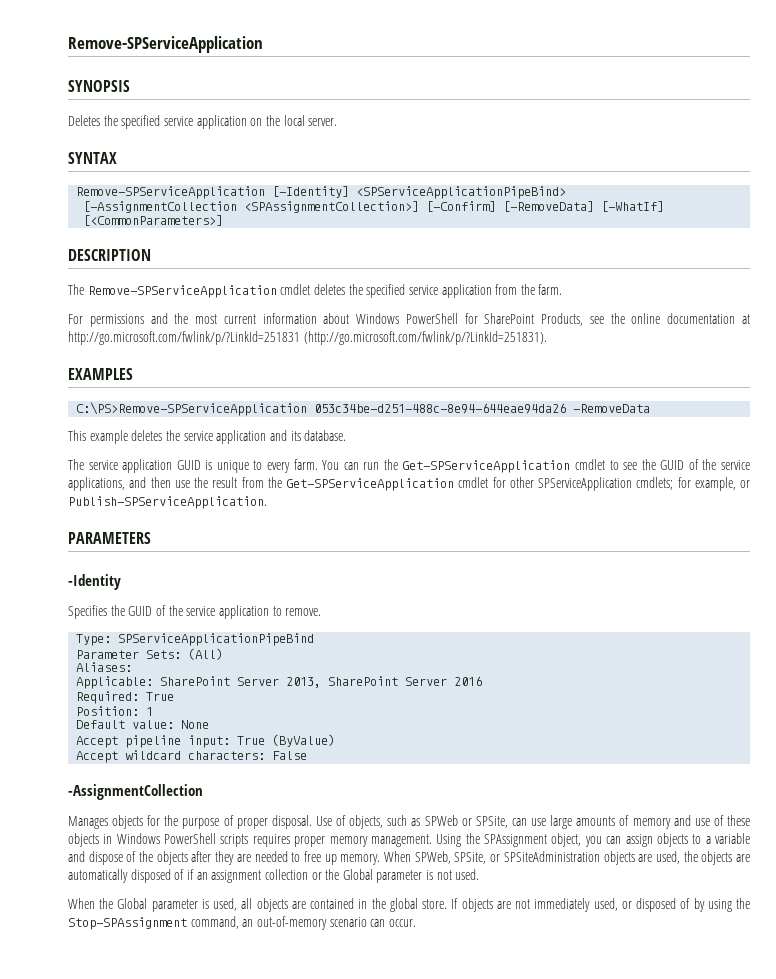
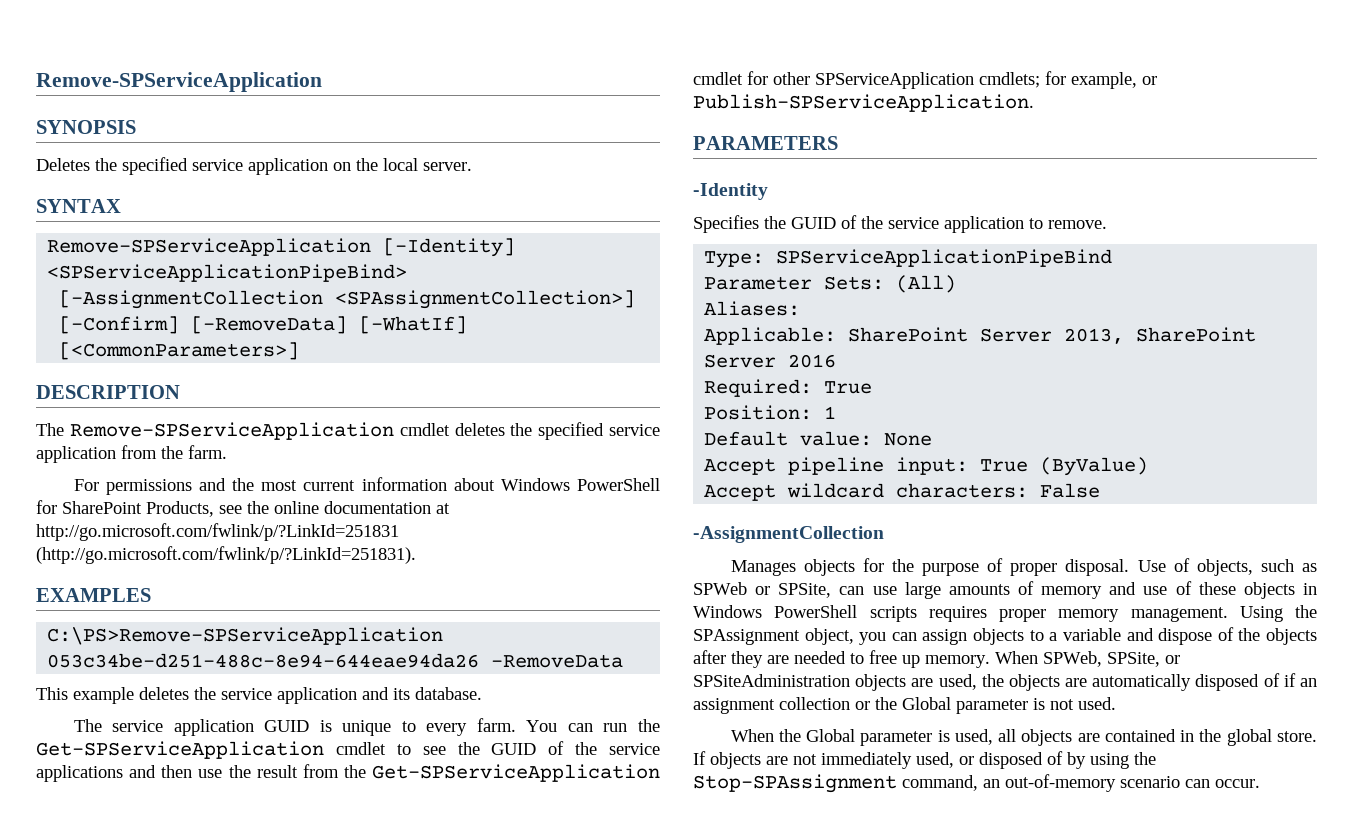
[68,477,125,491] applications, -> [36,765,123,782] applications

